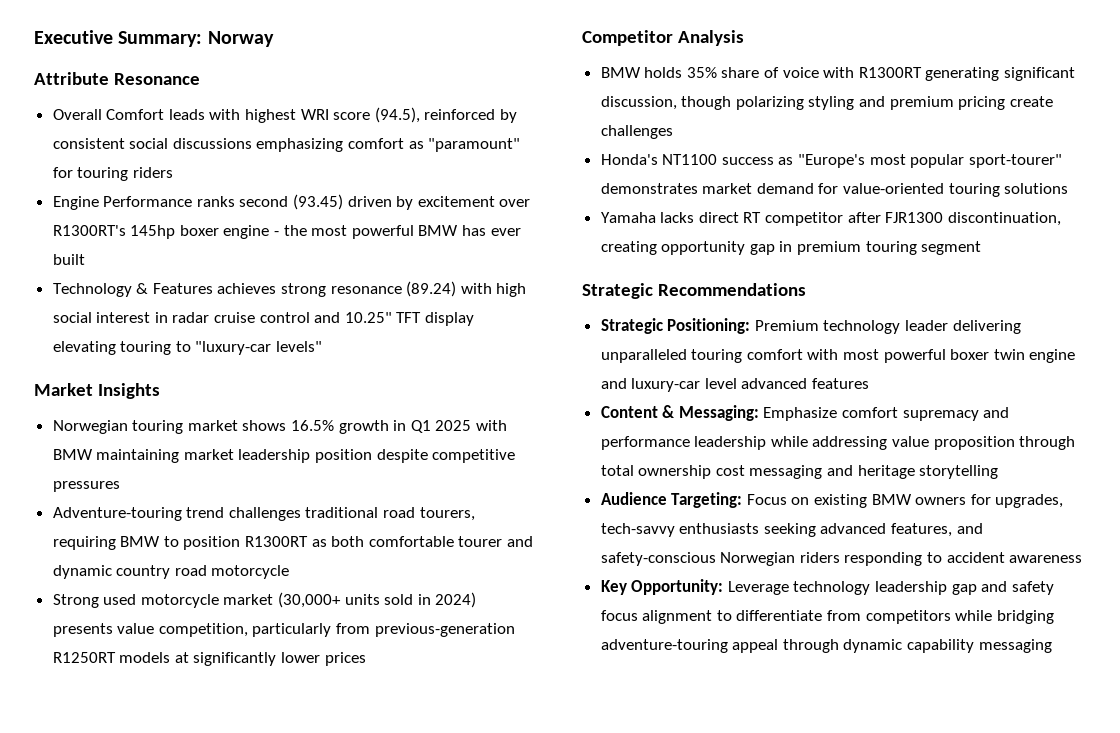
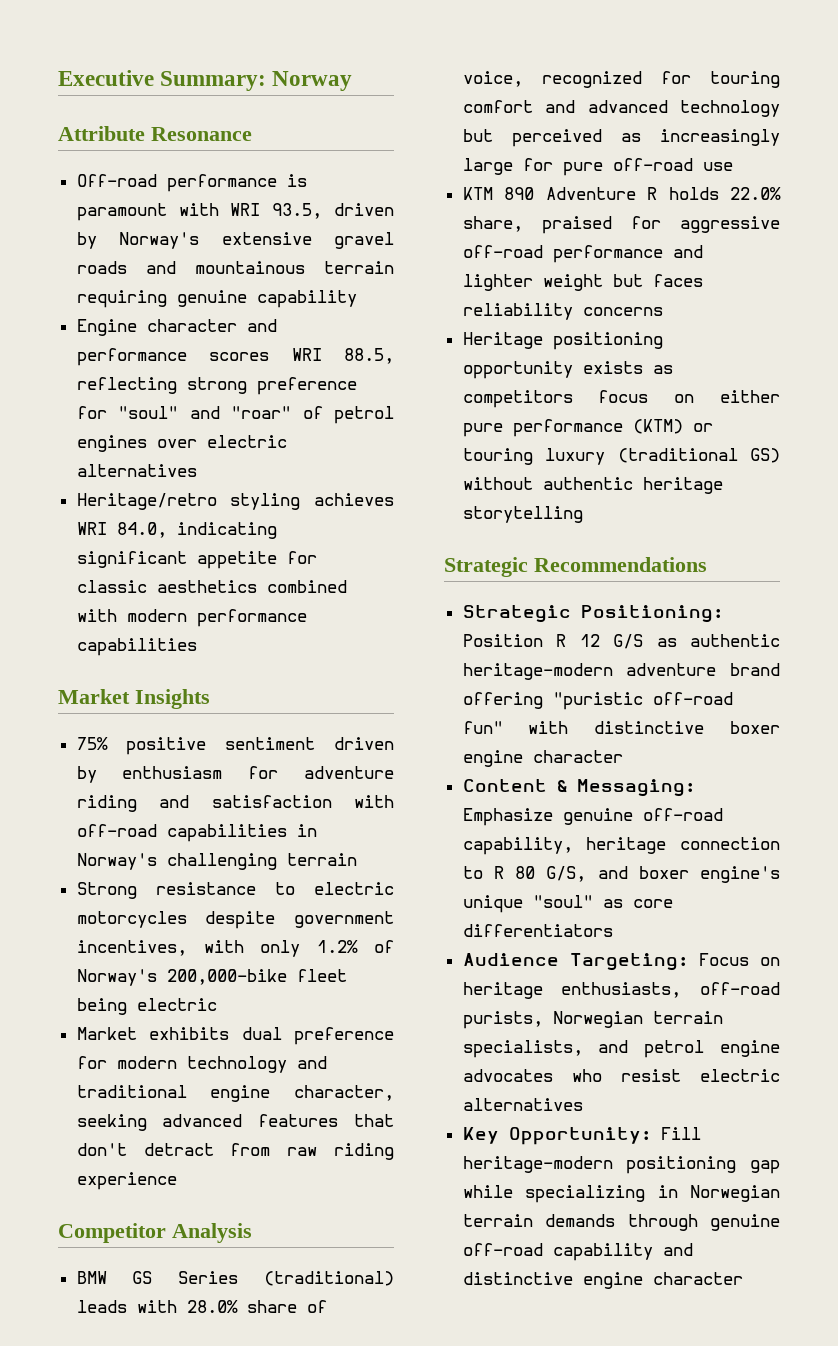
[52,107,518,123] [52,138,521,152] [52,167,173,181] [52,194,531,210] [52,225,521,239] [52,254,85,265] [52,281,527,297] [52,312,475,326] [52,341,323,355] [34,383,160,399] [52,420,508,434] [52,449,516,463] [52,481,120,492] [52,507,475,521] [52,536,534,550] [52,565,290,579] [52,592,477,608] [52,623,515,637] [52,652,366,666] [582,30,744,46] [600,67,1076,81] [600,96,1053,110] [600,125,673,139] [600,154,1062,168] [600,183,1069,197] [600,212,1061,226] [600,241,982,255] [582,283,806,299] [600,318,1021,334] [600,349,1076,363] [600,378,870,392] [600,405,1010,421] [600,436,1076,450] [600,465,999,479] [600,492,1064,508] [600,523,983,537] [600,552,1083,566] [600,579,1054,595] [600,610,1054,624] [600,639,1052,653] Overall Comfort leads with highest WRI score (94.5), reinforced by consistent social discussions emphasizing comfort as "paramount" for touring riders // Engine Performance ranks second (93.45) driven by excitement over R1300RT's 145hp boxer engine - the most powerful BMW has ever built // Technology & Features achieves strong resonance (89.24) with high social interest in radar cruise control and 10.25" TFT display elevating touring to "luxury-car levels" // Market Insights // Norwegian touring market shows 16.5% growth in Q1 2025 with BMW maintaining market leadership position despite competitive pressures // Adventure-touring trend challenges traditional road tourers, requiring BMW to position R1300RT as both comfortable tourer and dynamic country road motorcycle // Strong used motorcycle market (30,000+ units sold in 2024) presents value competition, particularly from previous-generation R1250RT models at significantly lower prices // Competitor Analysis // BMW holds 35% share of voice with R1300RT generating significant discussion, though polarizing styling and premium pricing create challenges // Honda's NT1100 success as "Europe's most popular sport-tourer" demonstrates market demand for value-oriented touring solutions // Yamaha lacks direct RT competitor after FJR1300 discontinuation, creating opportunity gap in premium touring segment // Strategic Recommendations // Strategic Positioning: Premium technology leader delivering unparalleled touring comfort with most powerful boxer twin engine and luxury-car level advanced features // Content & Messaging: Emphasize comfort supremacy and performance leadership while addressing value proposition through total ownership cost messaging and heritage storytelling // Audience Targeting: Focus on existing BMW owners for upgrades, tech-savvy enthusiasts seeking advanced features, and safety-conscious Norwegian riders responding to accident awareness // Key Opportunity: Leverage technology leadership gap and safety focus alignment to differentiate from competitors while bridging adventure-touring appeal through dynamic capability messaging -> [76,174,307,192] [76,203,394,221] [76,232,394,249] [76,261,394,274] [76,290,357,308] [76,319,277,336] [76,348,394,366] [76,377,357,395] [76,406,394,424] [76,435,287,452] [76,464,197,477] [76,493,394,510] [76,522,277,539] [76,551,317,569] [76,580,347,593] [76,609,307,627] [76,638,197,656] [58,689,210,709] [76,737,394,755] [76,766,394,783] [76,795,394,812] [76,824,317,842] [76,853,357,870] [76,882,394,899] [76,911,394,929] [76,940,394,957] [76,969,347,986] [76,998,217,1015] [76,1027,394,1045] [76,1056,327,1073] [76,1085,394,1102] [76,1114,394,1131] [76,1143,394,1160] [76,1172,177,1190] [58,1223,252,1243] [76,1271,394,1286] [76,1300,327,1313] [462,71,780,88] [462,100,780,117] [462,129,780,147] [462,158,733,176] [462,187,781,200] [462,216,780,234] [462,245,703,263] [462,274,703,291] [462,303,663,320] [462,332,663,350] [462,361,673,379] [462,390,780,408] [462,419,713,437] [462,448,780,465] [462,477,723,494] [462,506,583,523] [444,557,707,577] [462,605,723,623] [462,634,780,649] [462,663,780,680] [462,692,733,710] [462,721,780,734] [462,750,623,767] [462,779,695,797] [462,808,723,826] [462,837,780,855] [462,866,780,883] [462,895,673,913] [462,924,613,937] [462,953,780,971] [462,982,780,999] [462,1011,723,1029] [462,1040,780,1058] [462,1069,780,1082] [462,1098,583,1111] [462,1127,701,1145] [462,1156,780,1174] [462,1185,780,1203] [462,1214,780,1231] [462,1243,693,1261] [462,1272,743,1289] Off-road performance is paramount with WRI 93.5, driven by Norway's extensive gravel roads and mountainous terrain requiring genuine capability // Engine character and performance scores WRI 88.5, reflecting strong preference for "soul" and "roar" of petrol engines over electric alternatives // Heritage/retro styling achieves WRI 84.0, indicating significant appetite for classic aesthetics combined with modern performance capabilities // Market Insights // 75% positive sentiment driven by enthusiasm for adventure riding and satisfaction with off-road capabilities in Norway's challenging terrain // Strong resistance to electric motorcycles despite government incentives, with only 1.2% of Norway's 200,000-bike fleet being electric // Market exhibits dual preference for modern technology and traditional engine character, seeking advanced features that don't detract from raw riding experience // Competitor Analysis // BMW GS Series (traditional) leads with 28.0% share of voice, recognized for touring comfort and advanced technology but perceived as increasingly large for pure off-road use // KTM 890 Adventure R holds 22.0% share, praised for aggressive off-road performance and lighter weight but faces reliability concerns // Heritage positioning opportunity exists as competitors focus on either pure performance (KTM) or touring luxury (traditional GS) without authentic heritage storytelling // Strategic Recommendations // Strategic Positioning: Position R 12 G/S as authentic heritage-modern adventure brand offering "puristic off-road fun" with distinctive boxer engine character // Content & Messaging: Emphasize genuine off-road capability, heritage connection to R 80 G/S, and boxer engine's unique "soul" as core differentiators // Audience Targeting: Focus on heritage enthusiasts, off-road purists, Norwegian terrain specialists, and petrol engine advocates who resist electric alternatives // Key Opportunity: Fill heritage-modern positioning gap while specializing in Norwegian terrain demands through genuine off-road capability and distinctive engine character

